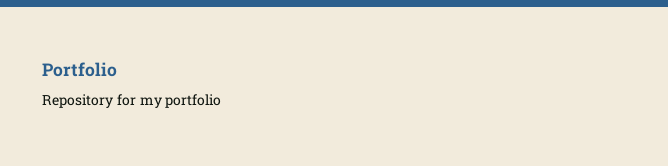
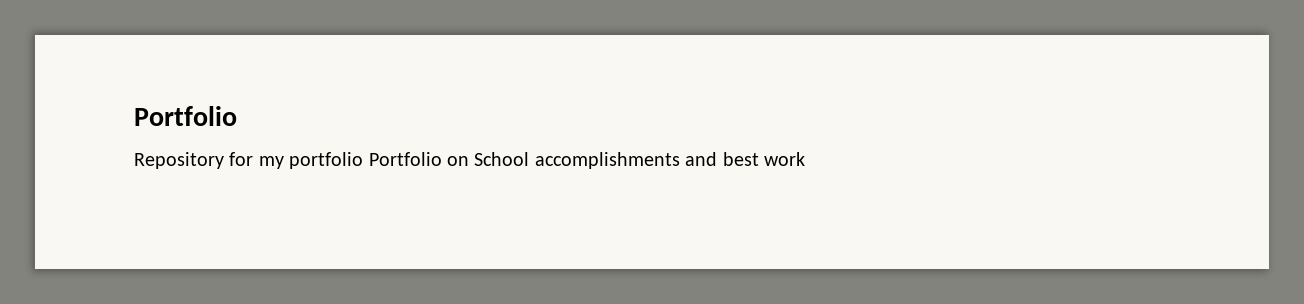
(222, 101) none -> [368,152,805,169] Portfolio on School accomplishments and best work

